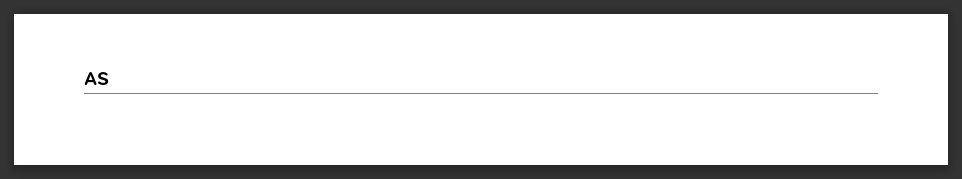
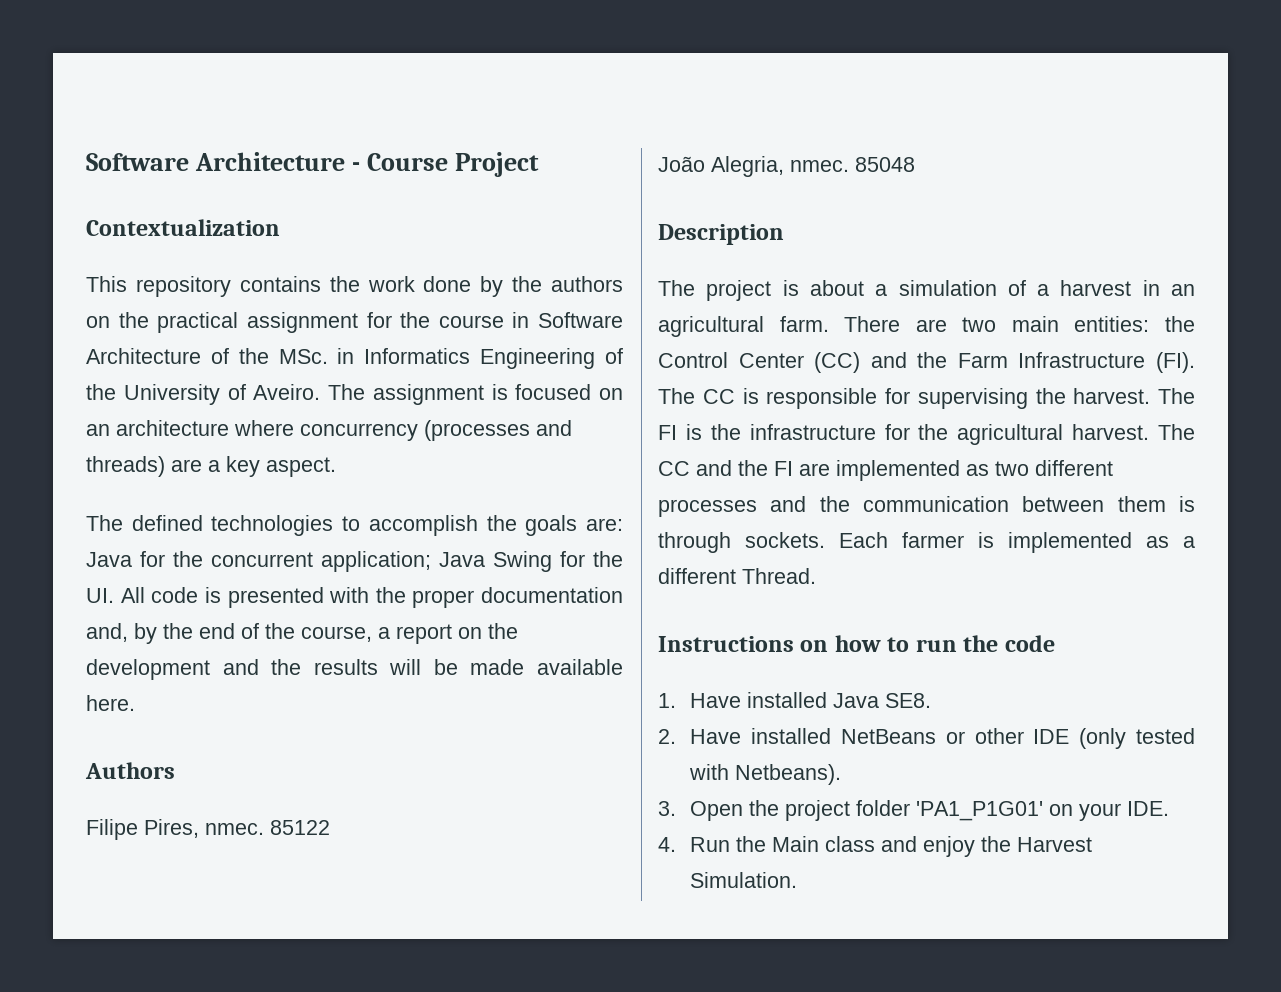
[84,72,109,85] AS -> [86,152,539,177] [86,219,280,236] [86,276,623,297] [86,312,623,333] [86,348,623,369] [86,384,623,405] [86,420,572,441] [86,456,336,477] [86,515,623,536] [86,551,623,572] [86,587,623,608] [86,623,518,644] [86,659,623,680] [86,695,135,711] [85,762,175,779] [86,819,330,840] [658,156,915,177] [658,224,784,245] [658,280,1195,301] [658,316,1195,337] [658,352,1195,373] [658,388,1195,409] [658,424,1195,445] [658,460,1113,481] [658,496,1195,517] [658,532,1195,553] [658,568,816,584] [658,635,1055,652] [658,692,932,708] [658,728,1195,749] [689,764,842,785] [658,800,1170,821] [658,836,1093,857] [690,872,798,888] Software Architecture - Course Project // Contextualization // This repository contains the work done by the authors on the practical assignment for the course in Software Architecture of the MSc. in Informatics Engineering of the University of Aveiro. The assignment is focused on an architecture where concurrency (processes and threads) are a key aspect. // The defined technologies to accomplish the goals are: Java for the concurrent application; Java Swing for the UI. All code is presented with the proper documentation and, by the end of the course, a report on the development and the results will be made available here. // Authors // Filipe Pires, nmec. 85122 // João Alegria, nmec. 85048 // Description // The project is about a simulation of a harvest in an agricultural farm. There are two main entities: the Control Center (CC) and the Farm Infrastructure (FI). The CC is responsible for supervising the harvest. The FI is the infrastructure for the agricultural harvest. The CC and the FI are implemented as two different processes and the communication between them is through sockets. Each farmer is implemented as a different Thread. // Instructions on how to run the code // 1. Have installed Java SE8. // 2. Have installed NetBeans or other IDE (only tested with Netbeans). // 3. Open the project folder 'PA1_P1G01' on your IDE. // 4. Run the Main class and enjoy the Harvest Simulation.

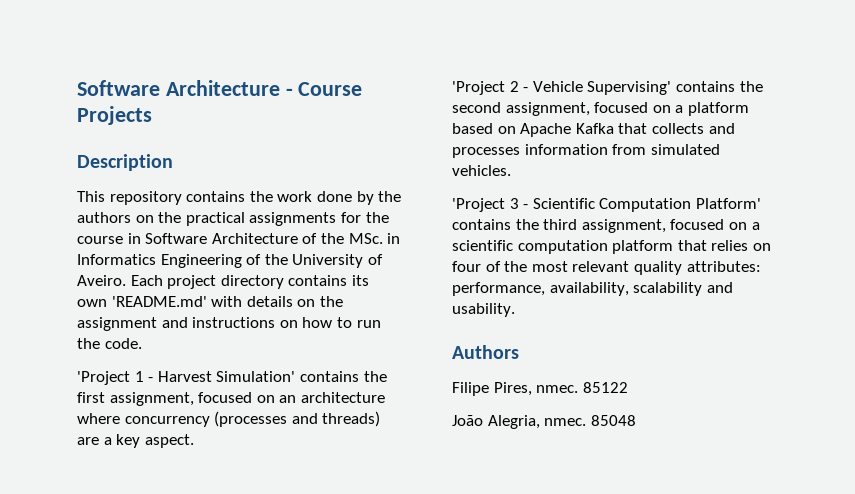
[454,152,539,177] [86,219,280,236] Project // Contextualization -> [77,106,152,125] [77,154,173,171] Projects // Description
[246,312,358,333] assignment -> [249,212,337,226] assignments
[328,384,508,405] The assignment is -> [130,275,369,289] [77,296,343,307] [77,317,381,331] [77,338,142,349] [77,371,387,385] [77,392,194,406] Each project directory contains its own 'README.md' with details on the assignment and instructions on how to run the code. // 'Project 1 - Harvest Simulation' contains the first assignment,
[86,515,623,536] [86,551,623,572] [86,587,623,608] [86,623,518,644] [86,659,623,680] [86,695,135,711] The defined technologies to accomplish the goals are: Java for the concurrent application; Java Swing for the UI. All code is presented with the proper documentation and, by the end of the course, a report on the development and the results will be made available here. -> [452,81,763,95] [452,102,749,116] [452,123,735,137] [452,144,720,158] [452,165,511,176] [452,198,761,212] [452,219,760,233] [452,240,771,254] [452,261,761,275] [452,282,733,296] [452,303,515,317] 'Project 2 - Vehicle Supervising' contains the second assignment, focused on a platform based on Apache Kafka that collects and processes information from simulated vehicles. // 'Project 3 - Scientific Computation Platform' contains the third assignment, focused on a scientific computation platform that relies on four of the most relevant quality attributes: performance, availability, scalability and usability.
[658,224,784,245] [658,280,1195,301] [658,316,1195,337] [658,352,1195,373] [658,388,1195,409] [658,424,1195,445] [658,460,1113,481] [658,496,1195,517] [658,532,1195,553] [658,568,816,584] [658,635,1055,652] [658,692,932,708] [658,728,1195,749] [689,764,842,785] [658,800,1170,821] [658,836,1093,857] [690,872,798,888] // Description // The project is about a simulation of a harvest in an agricultural farm. There are two main entities: the Control Center (CC) and the Farm Infrastructure (FI). The CC is responsible for supervising the harvest. The FI is the infrastructure for the agricultural harvest. The CC and the FI are implemented as two different processes and the communication between them is through sockets. Each farmer is implemented as a different Thread. // Instructions on how to run the code // 1. Have installed Java SE8. // 2. Have installed NetBeans or other IDE (only tested with Netbeans). // 3. Open the project folder 'PA1_P1G01' on your IDE. // 4. Run the Main class and enjoy the Harvest Simulation. -> (636, 420) none

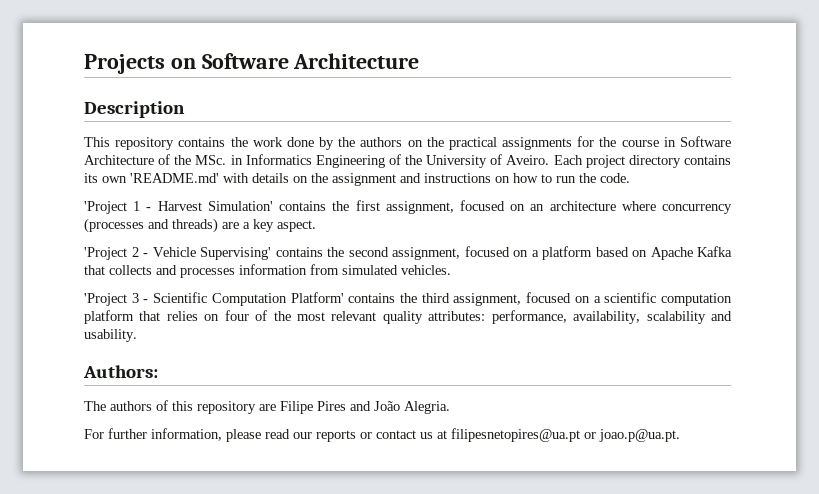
[77,80,363,96] [77,106,152,125] Software Architecture - Course Projects -> [84,53,420,74] Projects on Software Architecture
[452,345,519,359] [452,382,628,396] [452,415,636,429] Authors // Filipe Pires, nmec. 85122 // João Alegria, nmec. 85048 -> [83,365,158,378] [84,400,450,414] [84,428,680,442] Authors: // The authors of this repository are Filipe Pires and João Alegria. // For further information, please read our reports or contact us at filipesnetopires@ua.pt or joao.p@ua.pt.

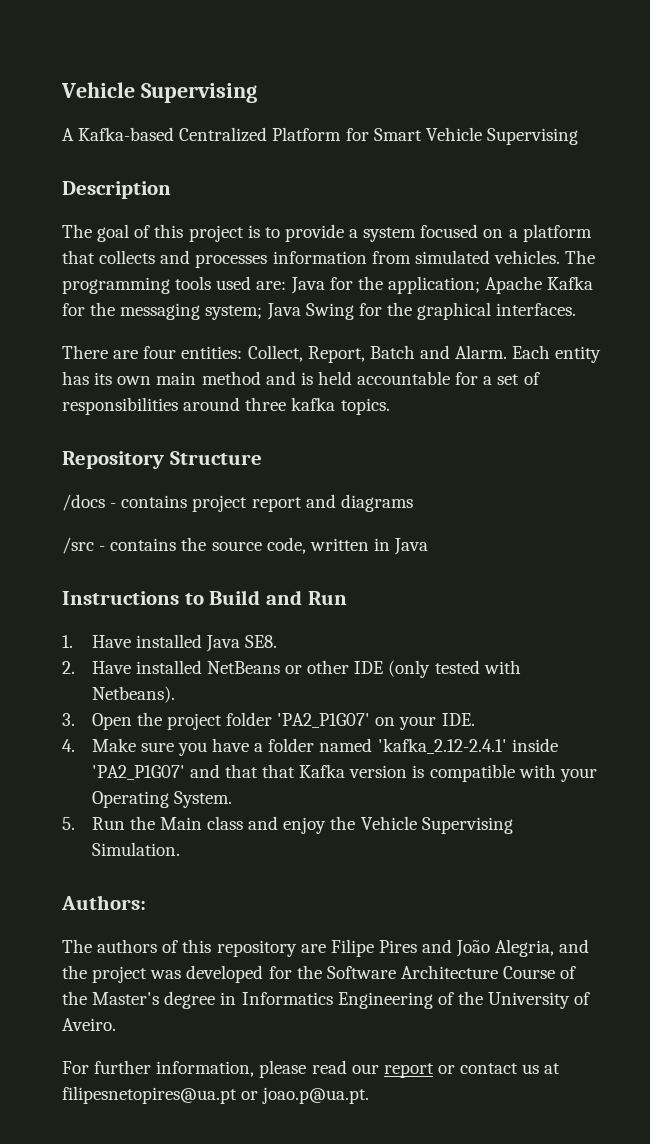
[84,53,420,74] [84,101,185,118] [84,136,731,150] [84,154,731,168] [84,173,630,186] [84,200,732,214] [84,218,316,233] [84,246,732,260] Projects on Software Architecture // Description // This repository contains the work done by the authors on the practical assignments for the course in Software Architecture of the MSc. in Informatics Engineering of the University of Aveiro. Each project directory contains its own 'README.md' with details on the assignment and instructions on how to run the code. // 'Project 1 - Harvest Simulation' contains the first assignment, focused on an architecture where concurrency (processes and threads) are a key aspect. // 'Project 2 - Vehicle Supervising' contains the second assignment, focused on a platform based on Apache Kafka -> [61,82,257,103] [62,127,578,145] [62,181,171,199] [62,224,592,242] Vehicle Supervising // A Kafka-based Centralized Platform for Smart Vehicle Supervising // Description // The goal of this project is to provide a system focused on a platform
[84,292,732,306] [84,310,732,324] [84,329,137,342] // 'Project 3 - Scientific Computation Platform' contains the third assignment, focused on a scientific computation platform that relies on four of the most relevant quality attributes: performance, availability, scalability and usability. -> [565,250,596,264] [62,276,594,294] [62,302,577,320] [62,345,602,363] [62,371,540,385] [62,397,390,415] [62,451,262,469] [62,494,413,512] [62,537,429,555] [62,590,347,605] [62,634,278,652] [62,660,521,678] [91,686,175,703] [62,712,475,730] [62,738,558,756] [91,764,597,782] [91,791,232,808] [62,816,513,834] [91,842,180,856] The programming tools used are: Java for the application; Apache Kafka for the messaging system; Java Swing for the graphical interfaces. // There are four entities: Collect, Report, Batch and Alarm. Each entity has its own main method and is held accountable for a set of responsibilities around three kafka topics. // Repository Structure // /docs - contains project report and diagrams // /src - contains the source code, written in Java // Instructions to Build and Run // 1. Have installed Java SE8. // 2. Have installed NetBeans or other IDE (only tested with Netbeans). // 3. Open the project folder 'PA2_P1G07' on your IDE. // 4. Make sure you have a folder named 'kafka_2.12-2.4.1' inside 'PA2_P1G07' and that that Kafka version is compatible with your Operating System. // 5. Run the Main class and enjoy the Vehicle Supervising Simulation.
[404,401,450,414] Alegria. -> [495,939,590,957] [62,965,577,983] [62,991,591,1009] [62,1018,116,1031] Alegria, and the project was developed for the Software Architecture Course of the Master's degree in Informatics Engineering of the University of Aveiro.
[316,430,356,442] reports -> [383,1063,434,1078] report

